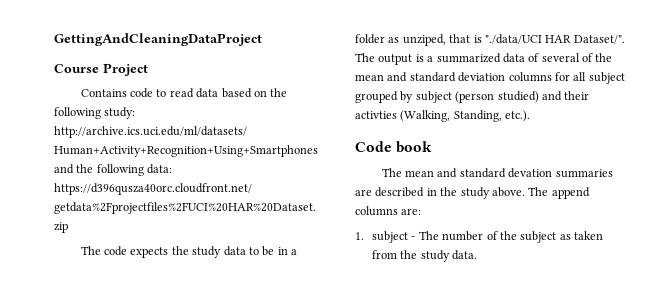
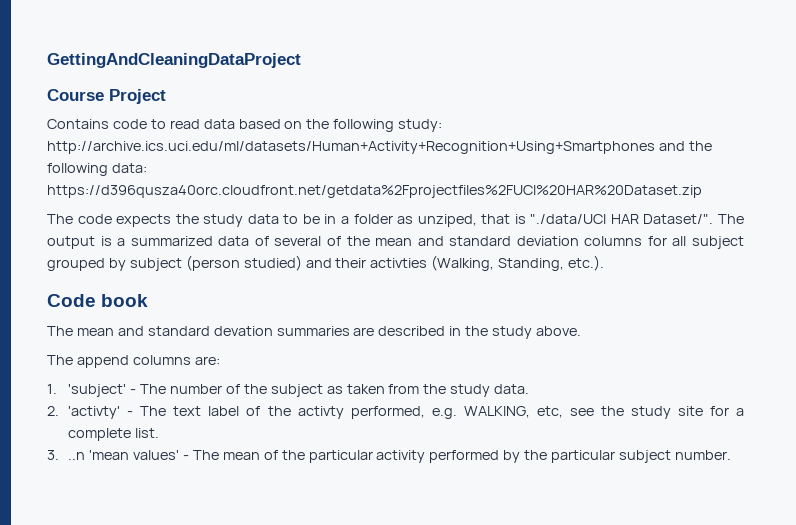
(525, 192) none -> (582, 331) //
[372,231,409,243] subject -> [68,384,127,397] 'subject'
(478, 255) none -> [47,406,745,419] [68,428,160,441] [47,450,731,463] // 2. 'activty' - The text label of the activty performed, e.g. WALKING, etc, see the study site for a complete list. // 3. ..n 'mean values' - The mean of the particular activity performed by the particular subject number.

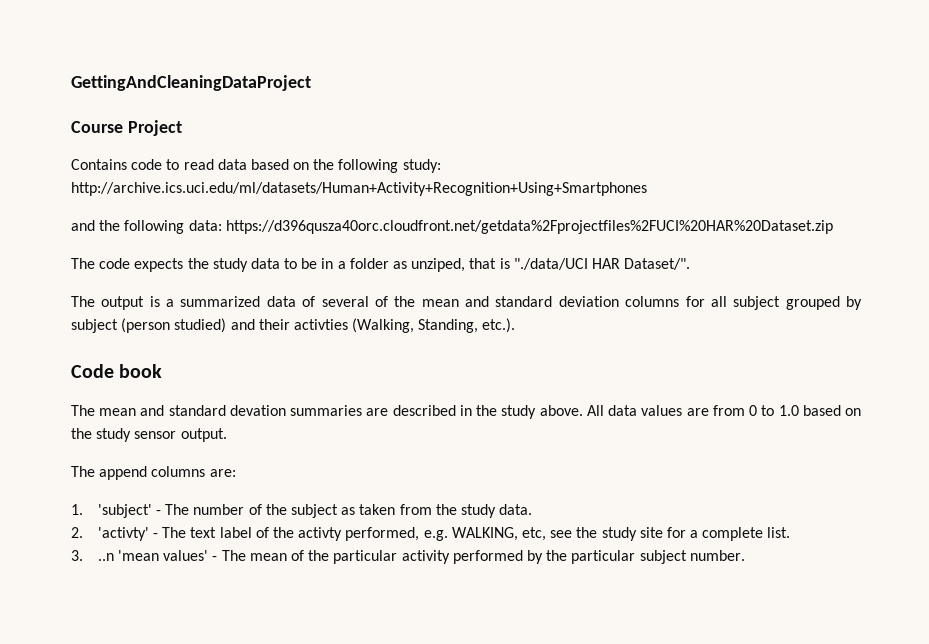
(655, 147) none -> (647, 189) //
(714, 219) none -> (691, 264) //
(582, 331) none -> [586,405,861,416] [71,428,227,442] All data values are from 0 to 1.0 based on the study sensor output.

